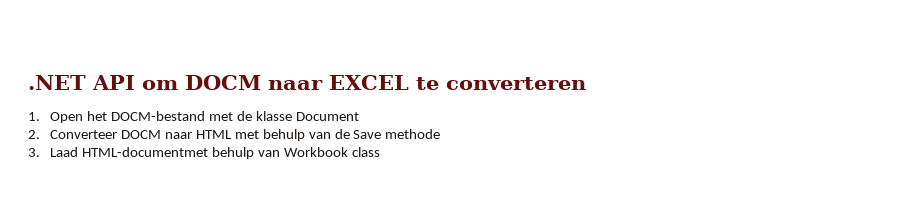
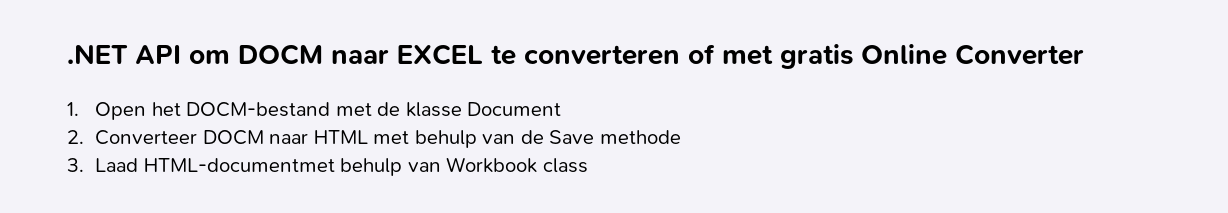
(586, 83) none -> [688,44,1084,69] of met gratis Online Converter

